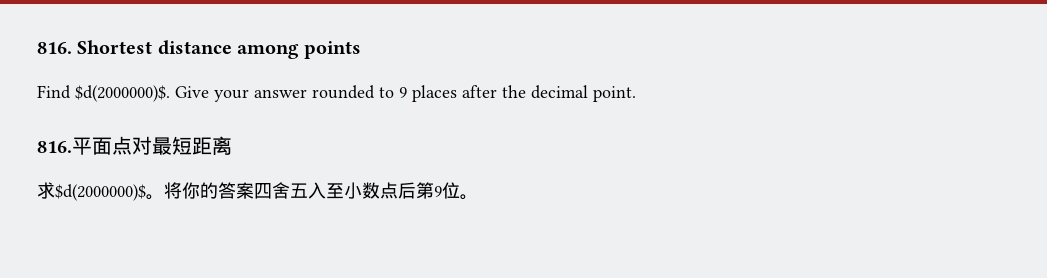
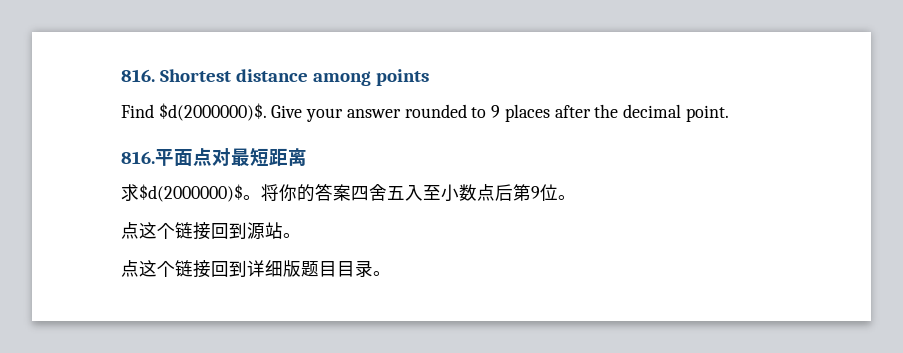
(478, 197) none -> [121,222,301,240] [121,260,391,278] // 点这个链接回到源站。 // 点这个链接回到详细版题目目录。

